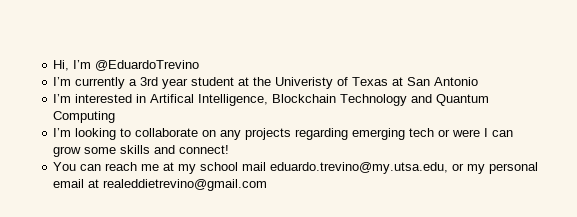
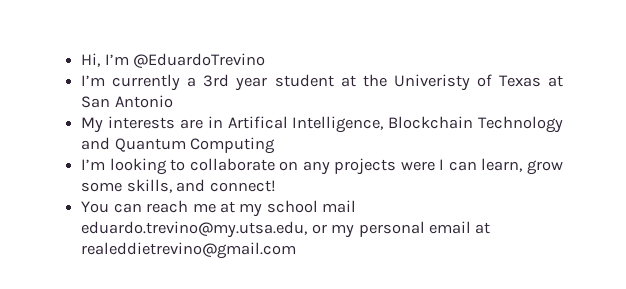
[53,94,133,103] I’m interested -> [81,116,203,133] My interests are
[295,128,451,140] regarding emerging tech or -> (397, 166) none
(514, 133) none -> [481,158,523,172] learn,
[120,145,151,154] skills -> [126,179,172,193] skills,

